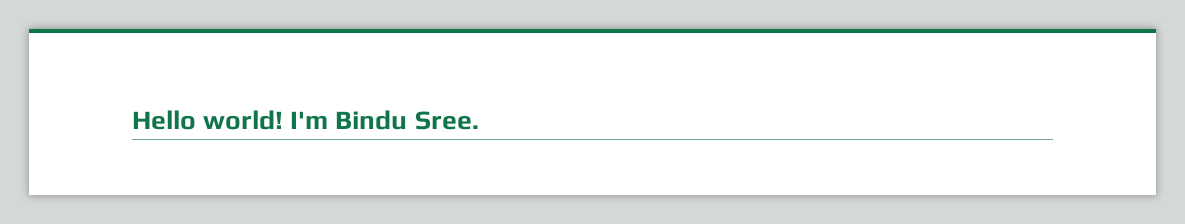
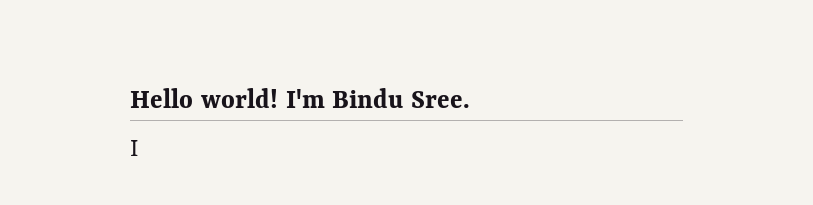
(479, 120) none -> [130,140,138,156] // I

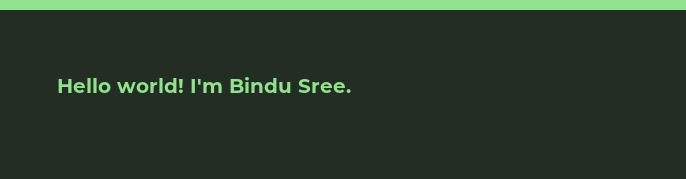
[130,140,138,156] // I -> (351, 86) none

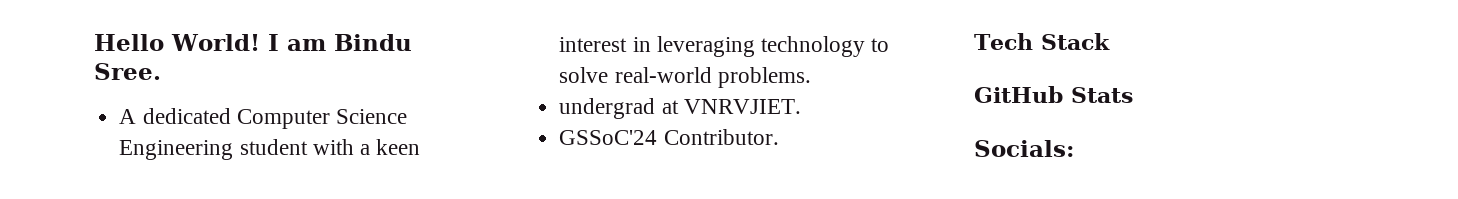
[117,78,223,93] world! I'm -> [171,34,326,51] World! I am
(351, 86) none -> [119,108,407,129] [119,139,421,160] [559,36,890,57] [559,67,811,88] [559,98,801,119] [559,129,779,145] [974,33,1110,50] [974,86,1133,103] [974,140,1074,157] // A dedicated Computer Science Engineering student with a keen interest in leveraging technology to solve real-world problems. // undergrad at VNRVJIET. // GSSoC'24 Contributor. // Tech Stack // GitHub Stats // Socials:

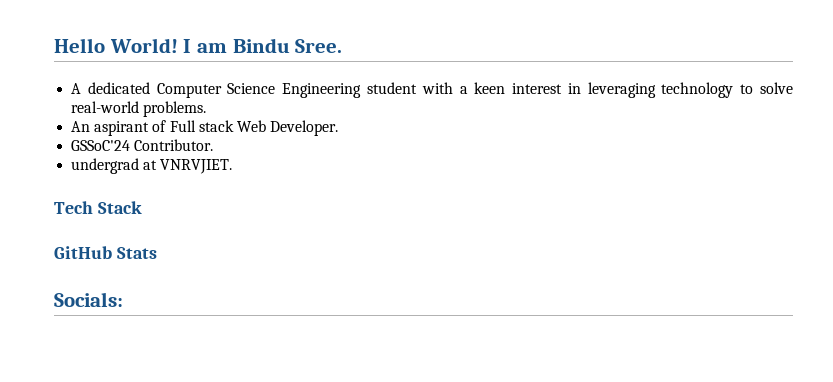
(811, 77) none -> [71,120,339,136] [71,139,214,151] // An aspirant of Full stack Web Developer. // GSSoC'24 Contributor.
[559,129,779,145] // GSSoC'24 Contributor. -> (233, 166) none

